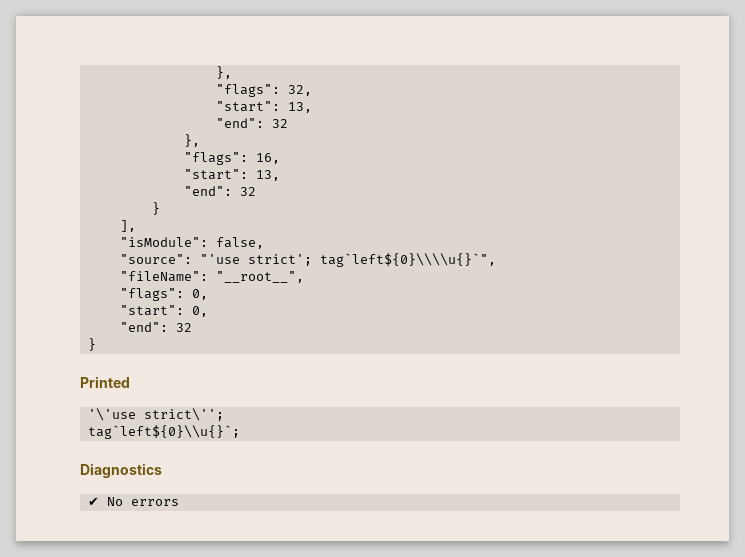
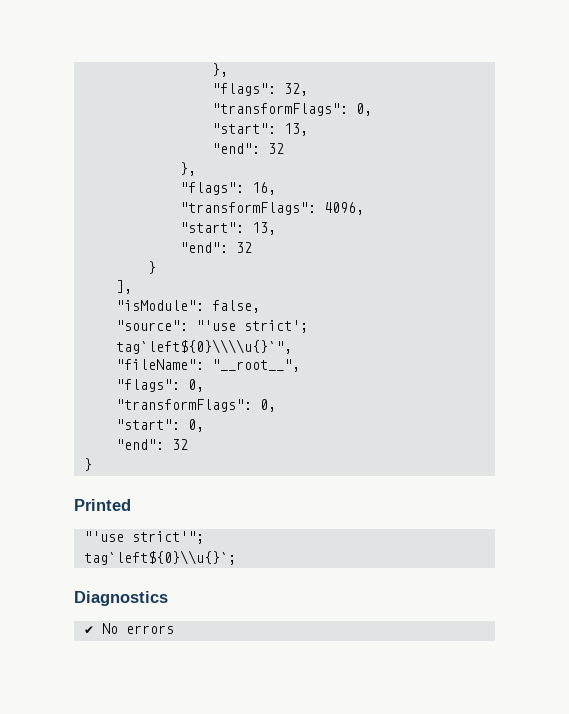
(313, 90) none -> [211,103,372,116] // "transformFlags": 0,
(281, 158) none -> [179,202,364,215] // "transformFlags": 4096,
(209, 294) none -> [115,399,276,412] // "transformFlags": 0,
[88,408,225,421] '\'use strict\''; -> [83,531,204,544] "'use strict'";

